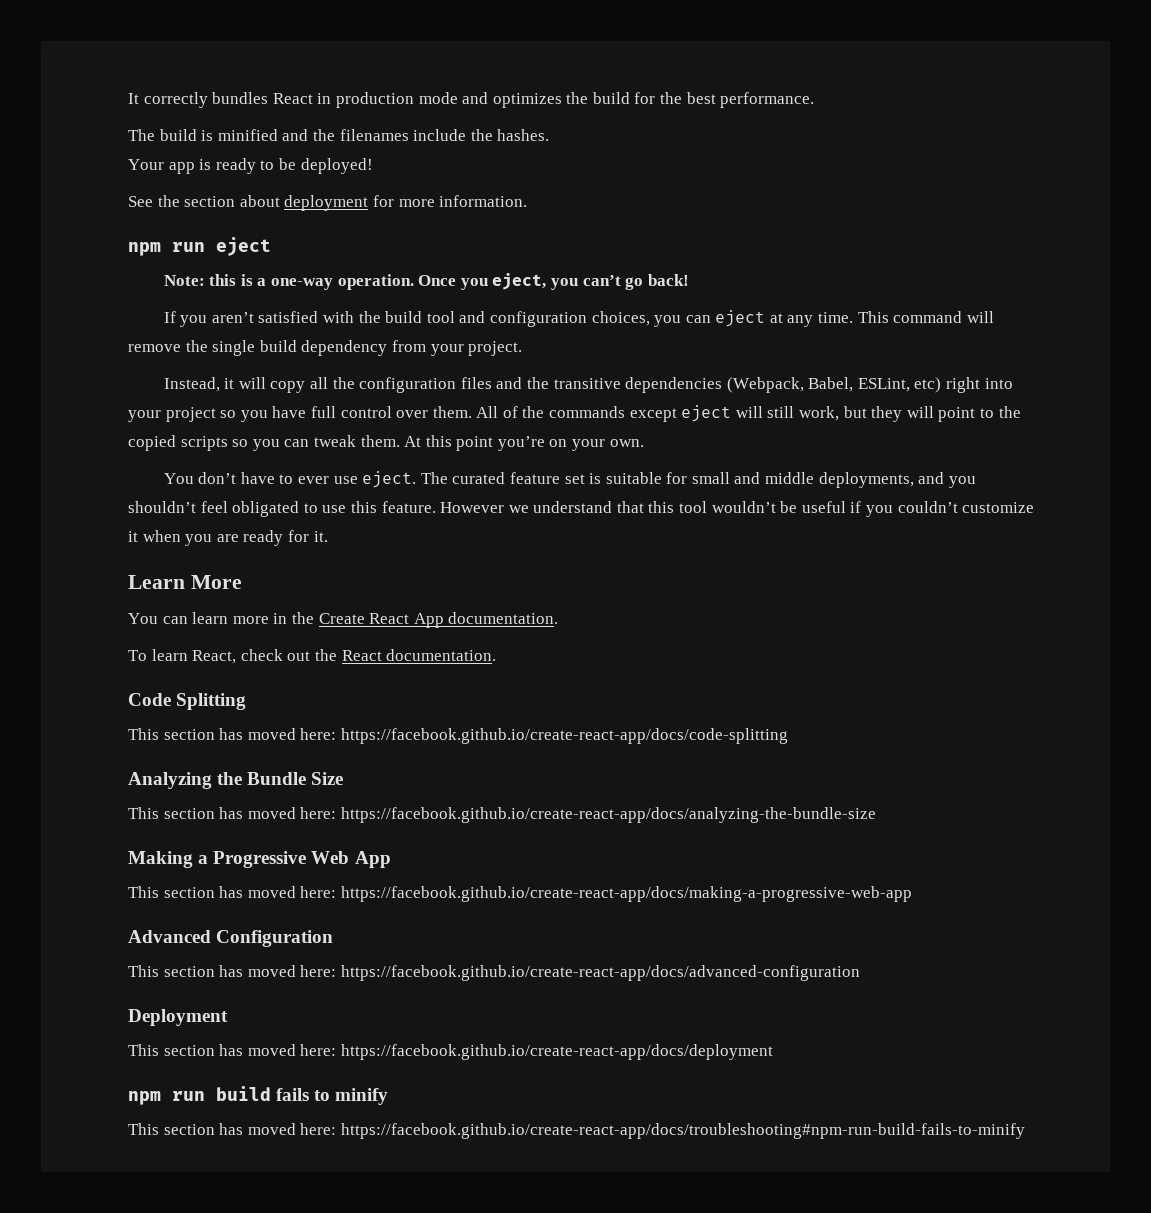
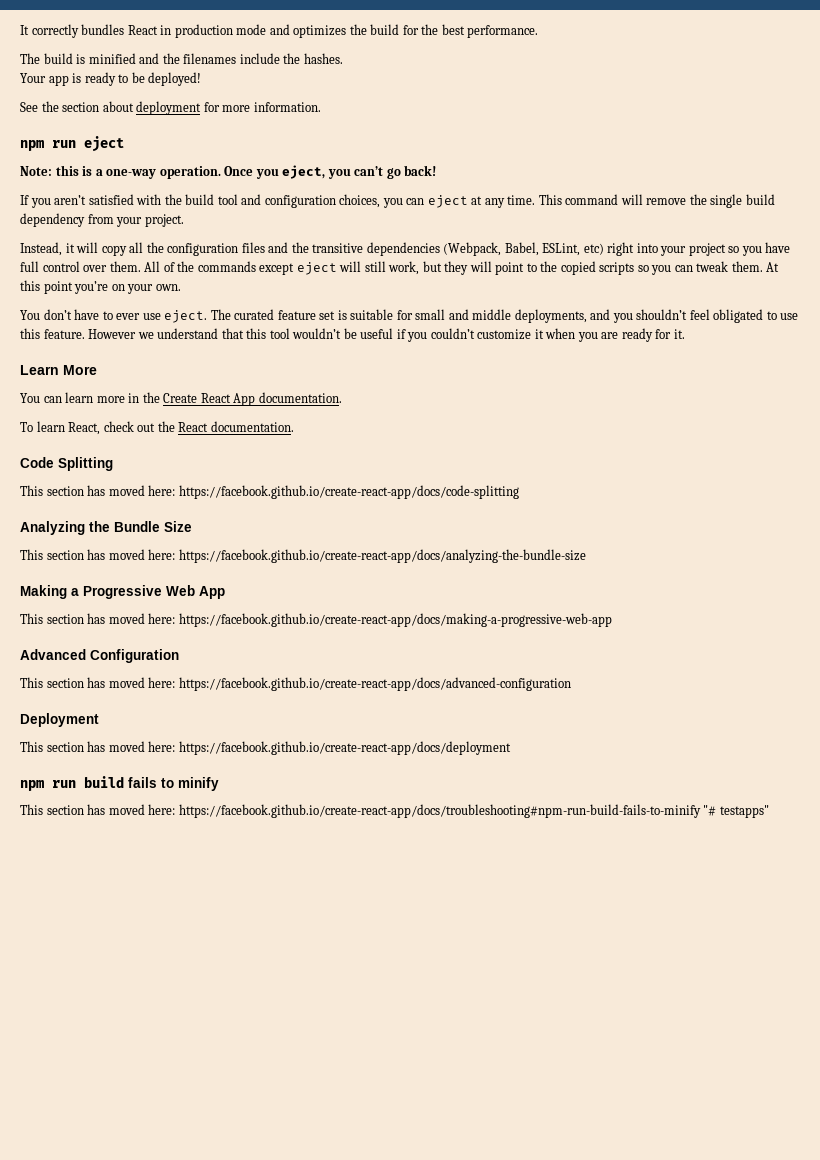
(1025, 1131) none -> [703,805,769,818] "# testapps"

